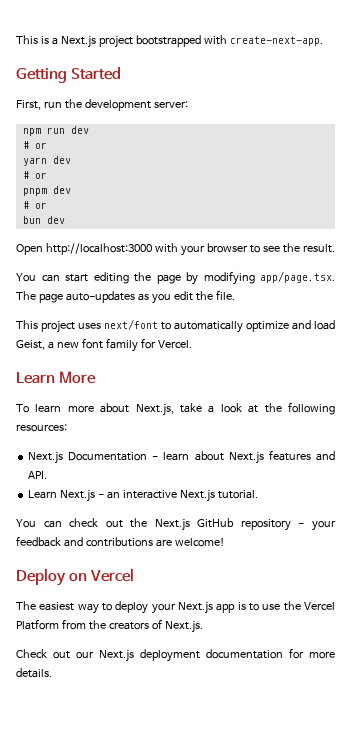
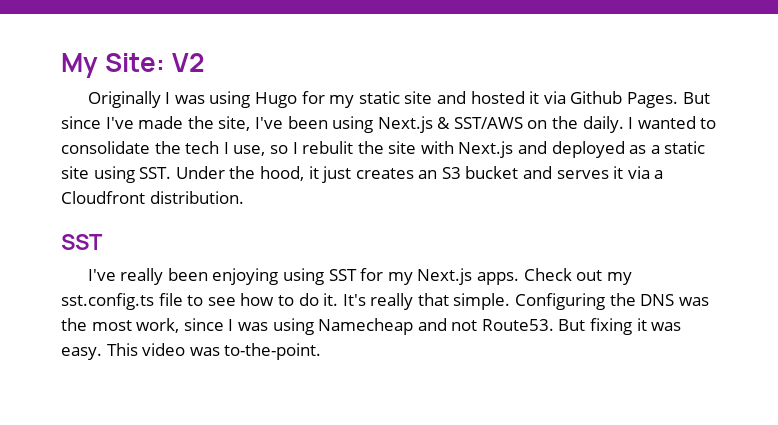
[16,35,323,48] [16,67,122,83] [16,99,188,111] [22,126,89,136] [22,141,47,149] [22,156,71,166] [22,171,47,179] [22,186,71,196] [22,201,47,209] [22,216,65,224] [16,243,335,256] [16,271,335,285] [16,290,235,304] [16,319,335,333] [16,338,192,352] [16,371,97,384] [16,402,335,416] [16,424,67,432] [28,450,336,464] [28,471,48,479] [28,489,258,502] [16,518,336,531] [16,536,225,547] [16,568,135,586] [16,601,335,614] [16,619,203,633] [16,648,335,662] [16,668,52,678] This is a Next.js project bootstrapped with create-next-app. // Getting Started // First, run the development server: // npm run dev // # or // yarn dev // # or // pnpm dev // # or // bun dev // Open http://localhost:3000 with your browser to see the result. // You can start editing the page by modifying app/page.tsx. The page auto-updates as you edit the file. // This project uses next/font to automatically optimize and load Geist, a new font family for Vercel. // Learn More // To learn more about Next.js, take a look at the following resources: // Next.js Documentation - learn about Next.js features and API. // Learn Next.js - an interactive Next.js tutorial. // You can check out the Next.js GitHub repository - your feedback and contributions are welcome! // Deploy on Vercel // The easiest way to deploy your Next.js app is to use the Vercel Platform from the creators of Next.js. // Check out our Next.js deployment documentation for more details. -> [61,53,205,78] [87,91,710,108] [61,116,717,133] [61,141,706,158] [61,166,664,183] [61,191,244,204] [61,234,103,250] [87,268,632,285] [61,293,709,310] [61,318,682,335] [61,343,322,360] My Site: V2 // Originally I was using Hugo for my static site and hosted it via Github Pages. But since I've made the site, I've been using Next.js & SST/AWS on the daily. I wanted to consolidate the tech I use, so I rebulit the site with Next.js and deployed as a static site using SST. Under the hood, it just creates an S3 bucket and serves it via a Cloudfront distribution. // SST // I've really been enjoying using SST for my Next.js apps. Check out my sst.config.ts file to see how to do it. It's really that simple. Configuring the DNS was the most work, since I was using Namecheap and not Route53. But fixing it was easy. This video was to-the-point.

